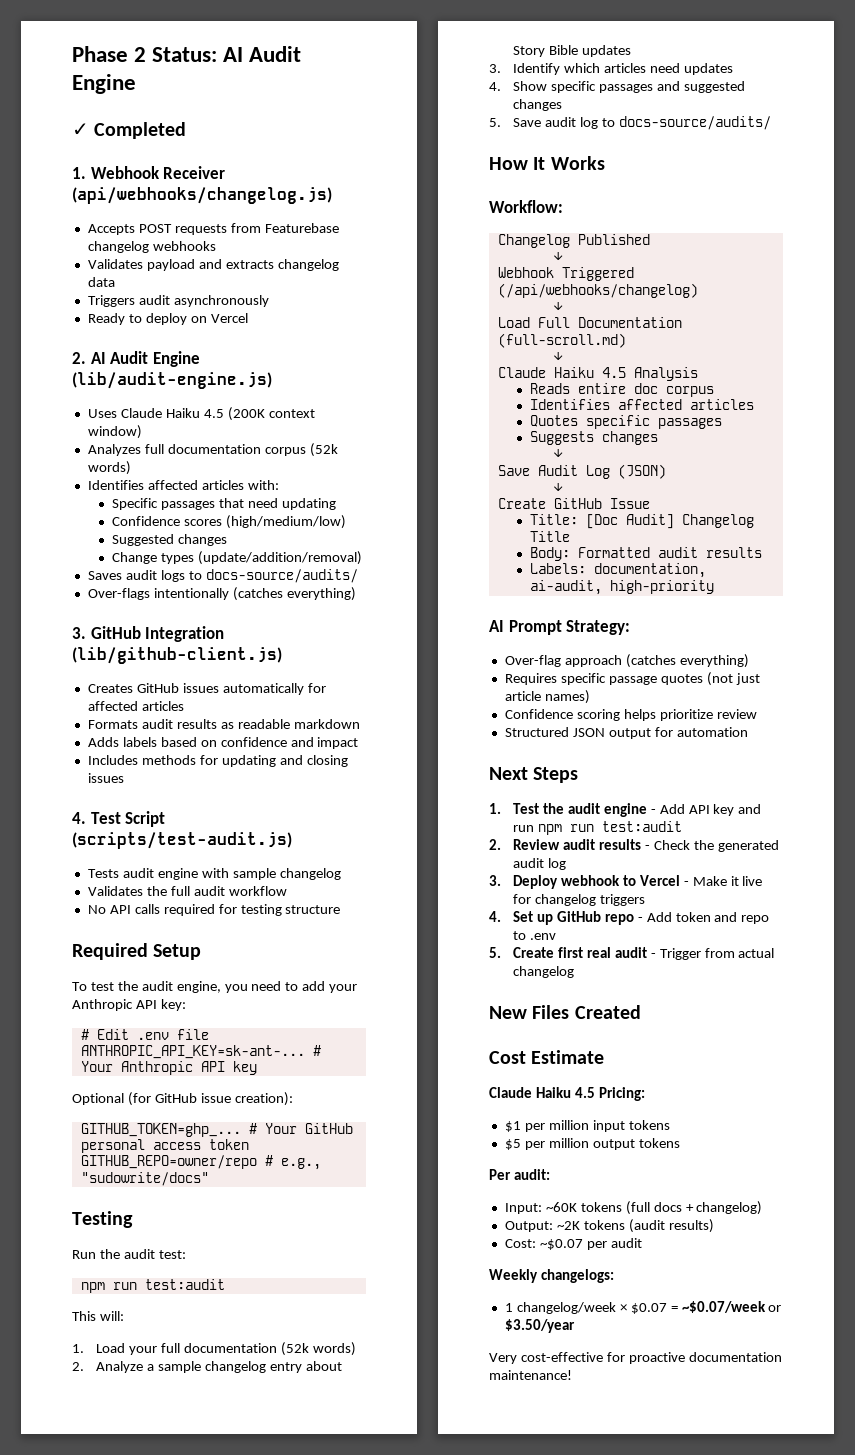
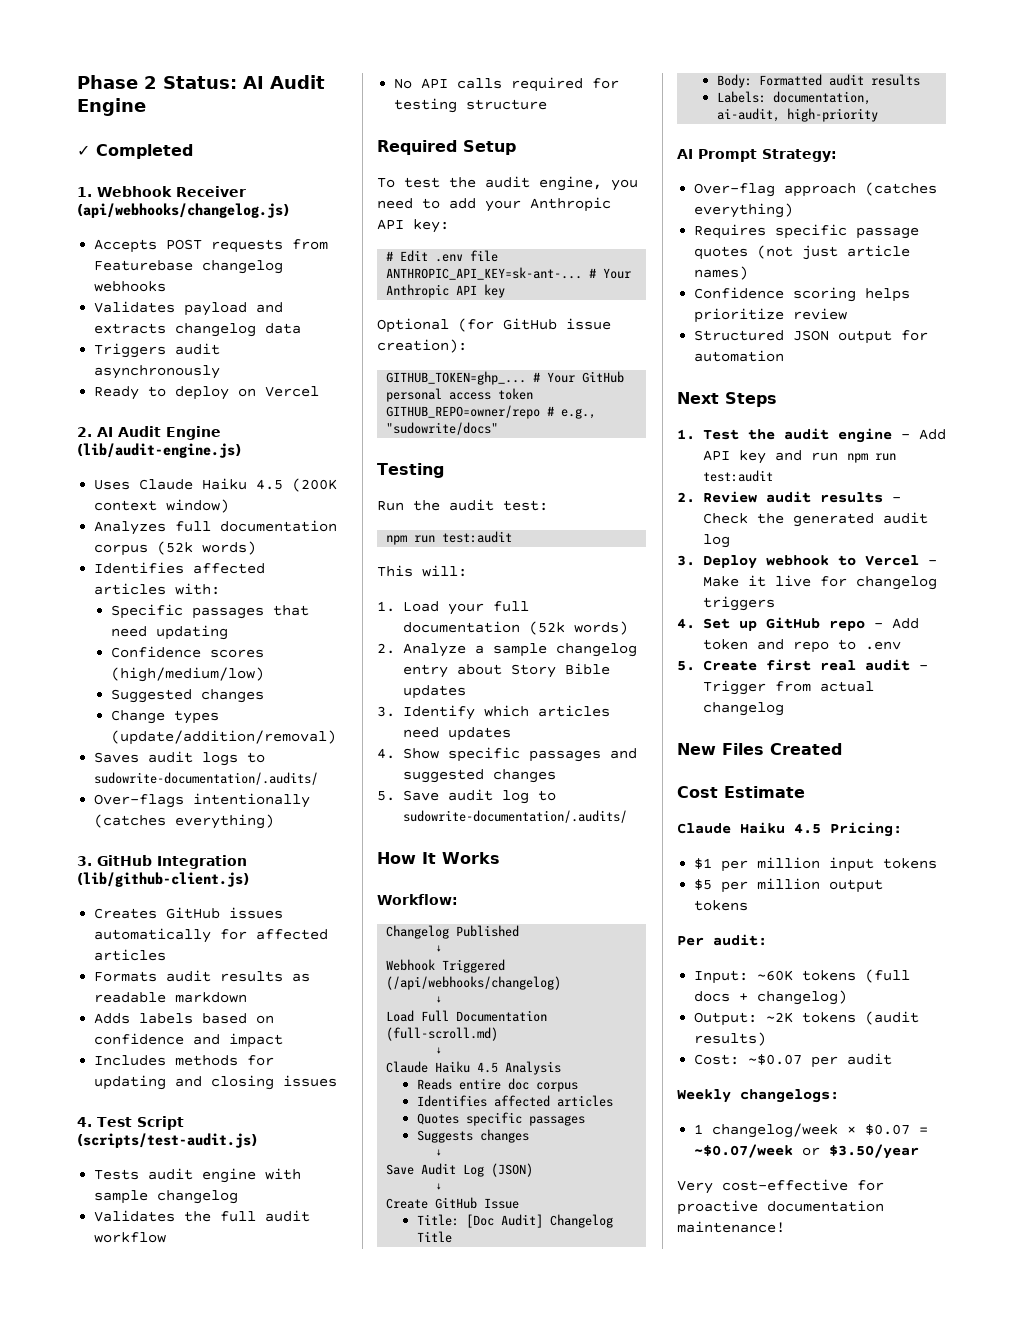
[205,569,358,583] docs-source/audits/ -> [94,772,319,785] sudowrite-documentation/.audits/
[618,116,771,130] docs-source/audits/ -> [402,810,627,823] sudowrite-documentation/.audits/

